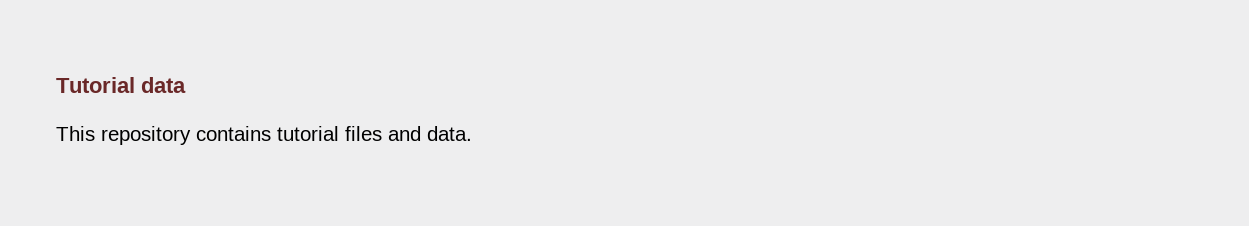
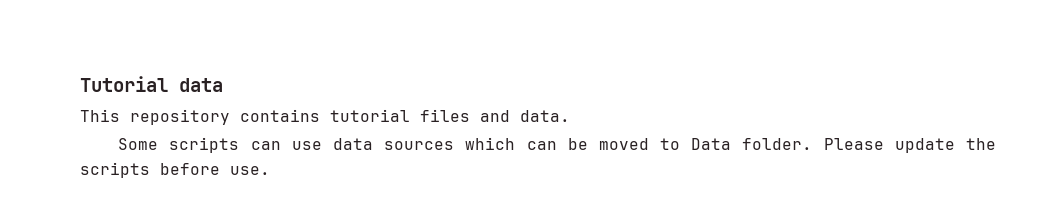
(472, 133) none -> [118,137,997,153] [80,162,270,178] // Some scripts can use data sources which can be moved to Data folder. Please update the scripts before use.

